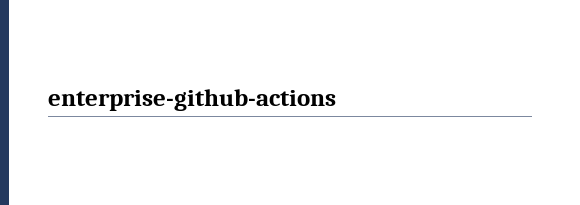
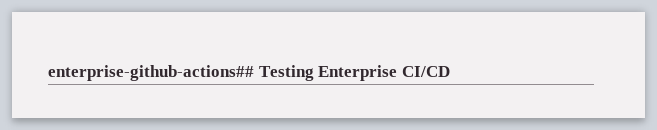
[48,89,336,111] enterprise-github-actions -> [48,65,450,81] enterprise-github-actions## Testing Enterprise CI/CD

